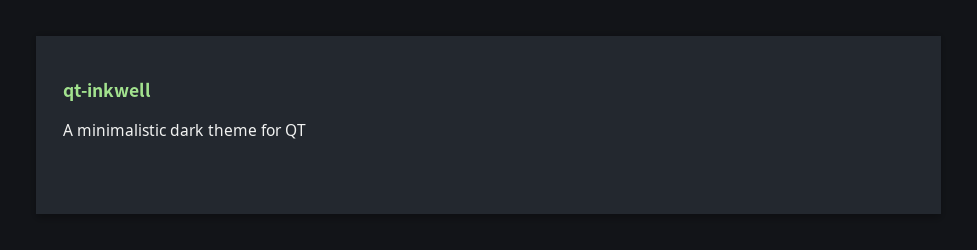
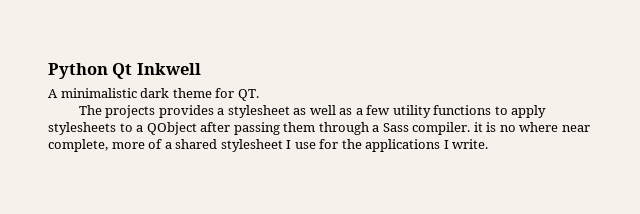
[63,82,151,101] qt-inkwell -> [48,63,201,79] Python Qt Inkwell
[284,124,306,139] QT -> [237,89,259,101] [78,105,547,118] [48,122,590,135] [48,139,489,152] QT. // The projects provides a stylesheet as well as a few utility functions to apply stylesheets to a QObject after passing them through a Sass compiler. it is no where near complete, more of a shared stylesheet I use for the applications I write.

